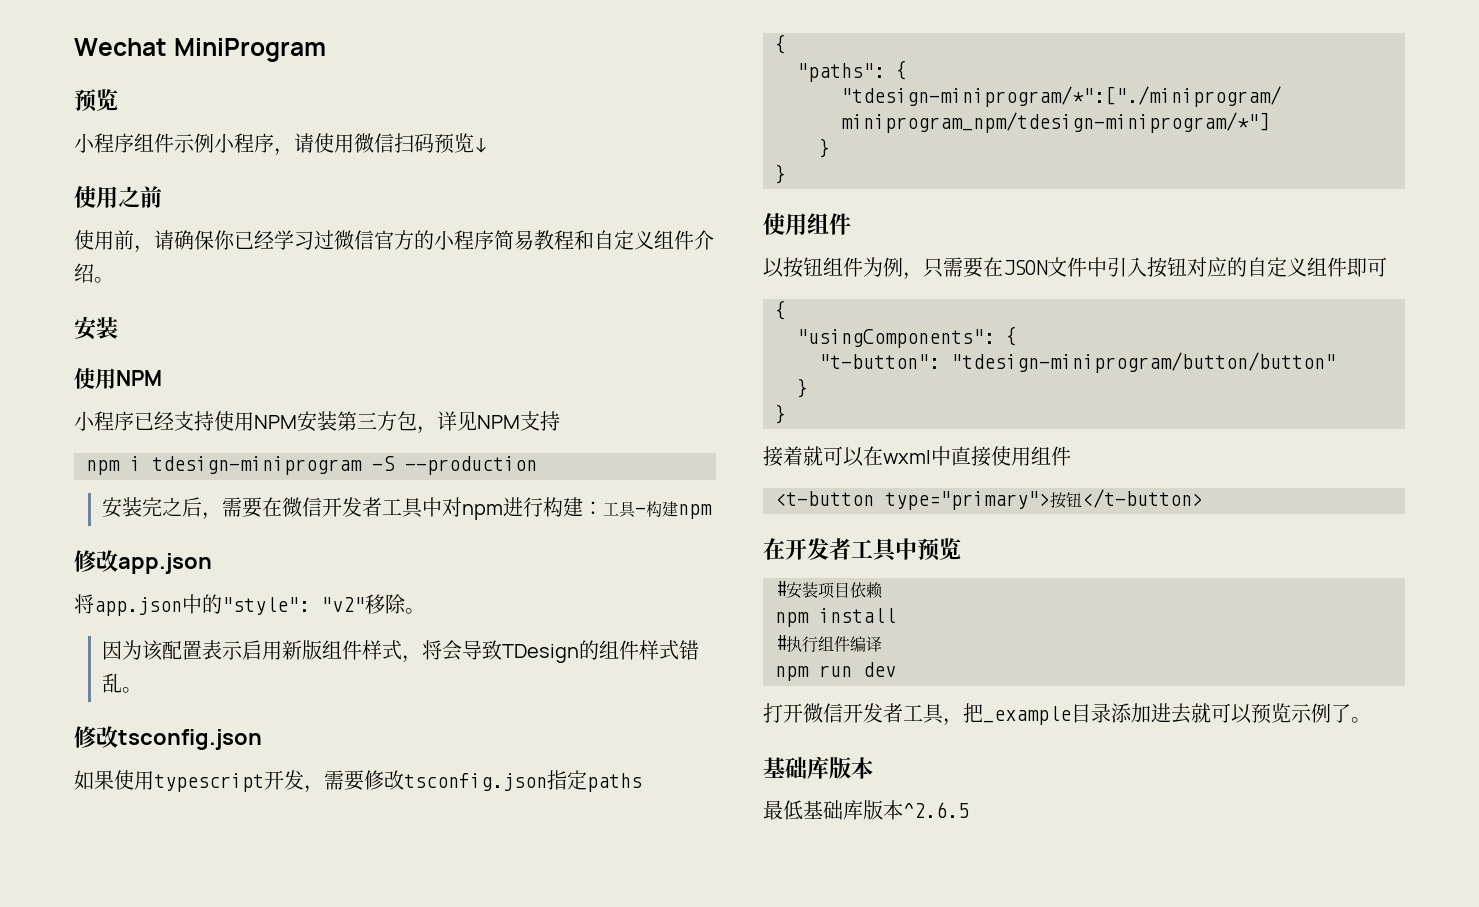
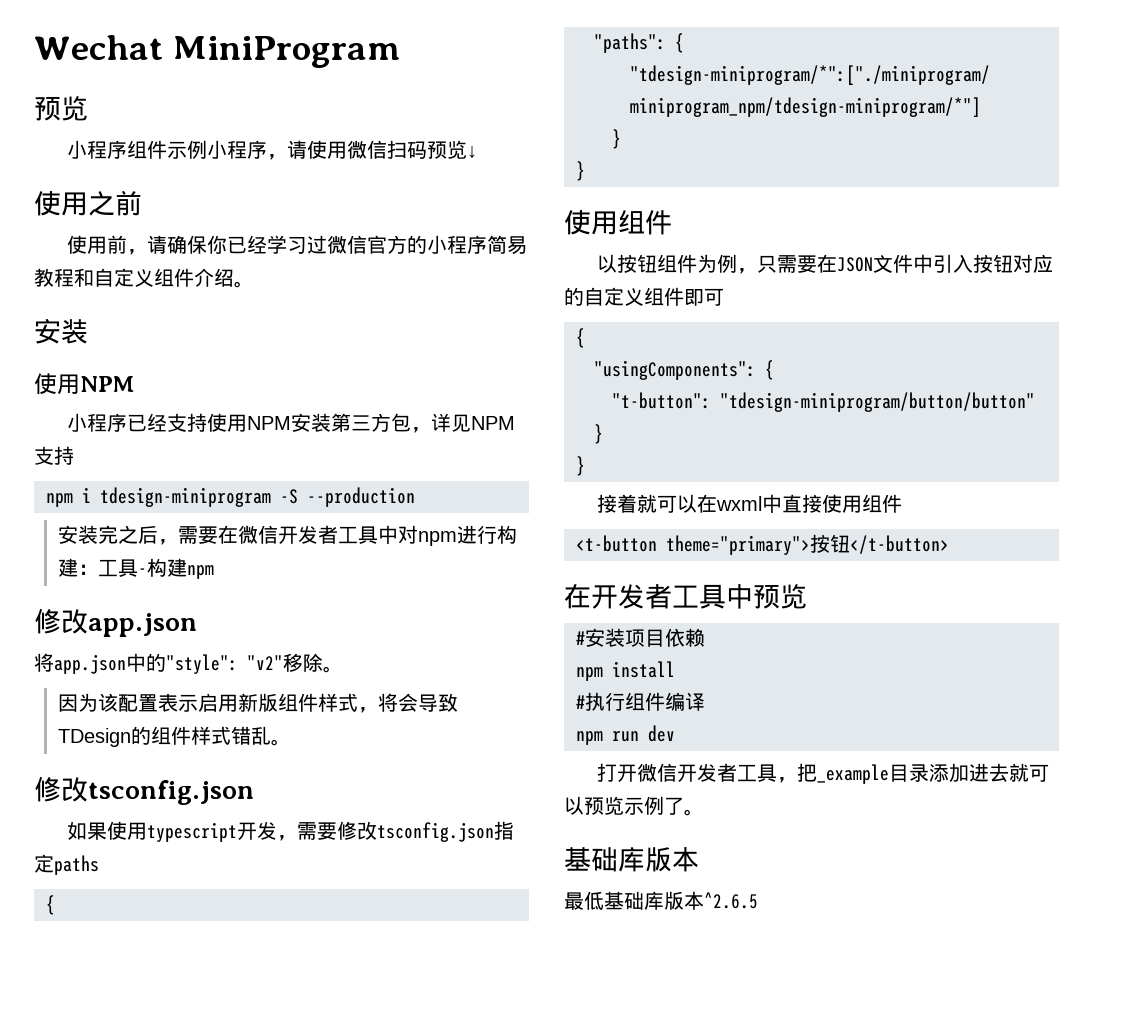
[885,491,1050,510] type="primary"> -> [666,535,810,555] theme="primary">

